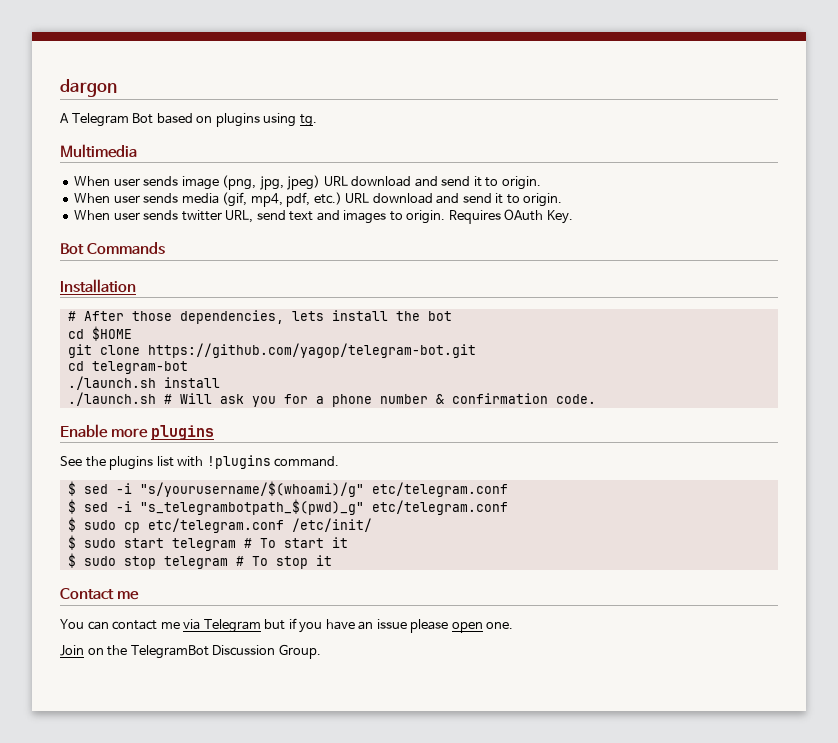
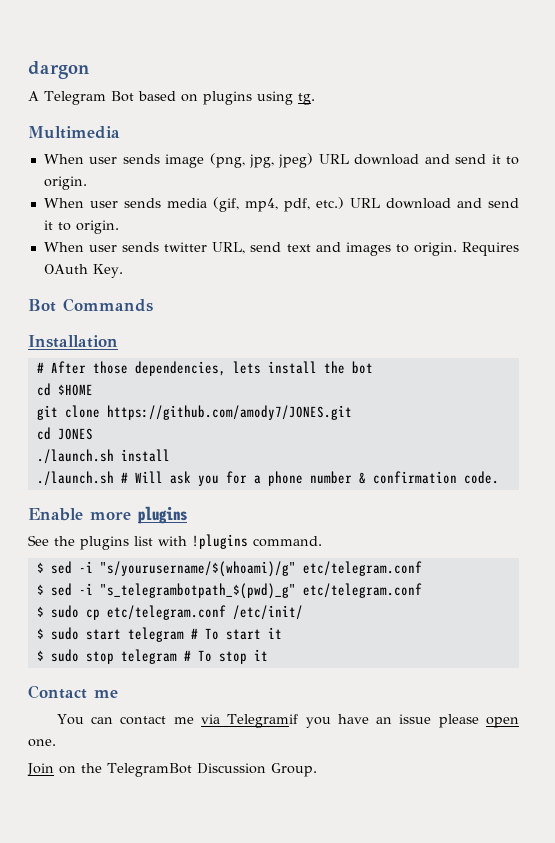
[147,343,476,358] [67,361,188,374] https://github.com/yagop/telegram-bot.git // cd telegram-bot -> [106,405,352,420] [36,427,93,440] https://github.com/amody7/JONES.git // cd JONES
[203,618,297,633] Telegram but if -> [227,714,299,728] Telegramif

